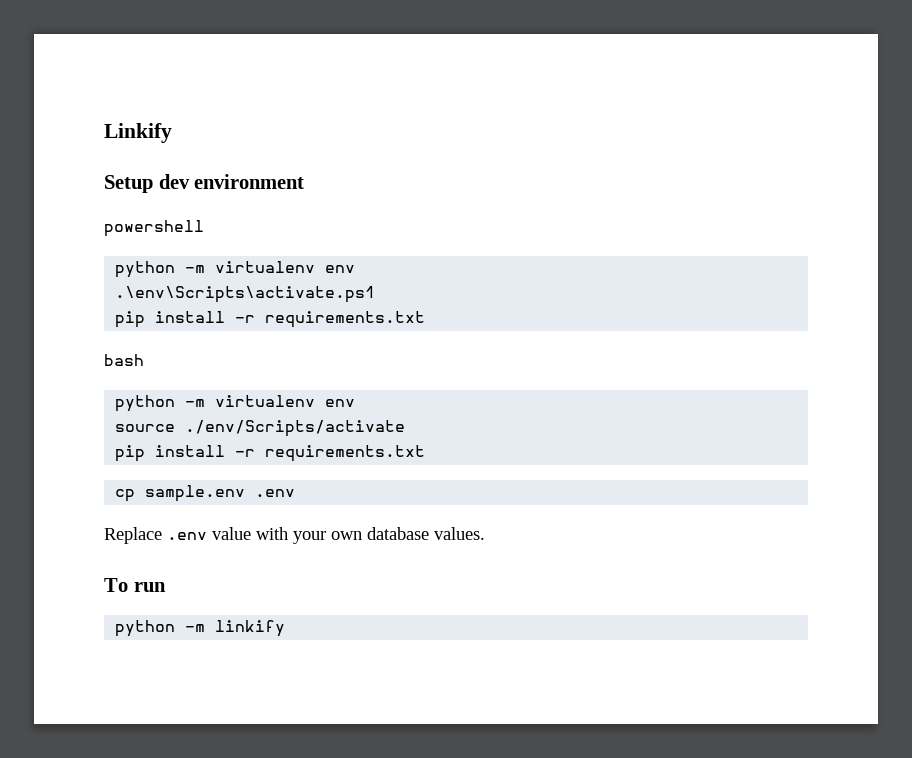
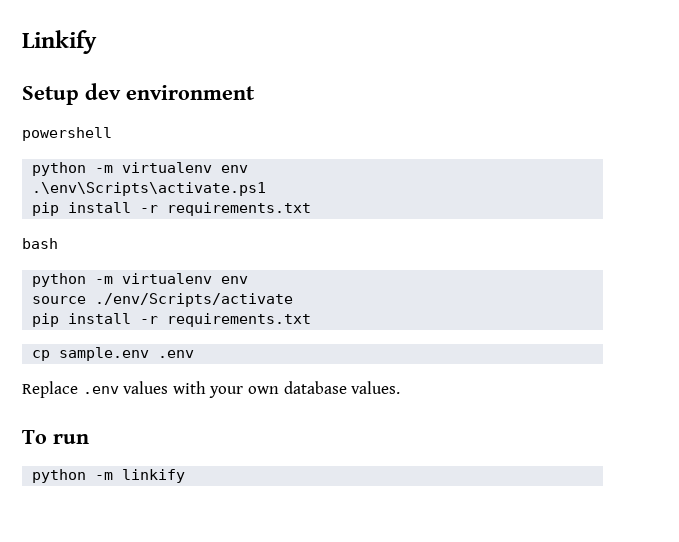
[212,527,251,540] value -> [123,381,169,394] values

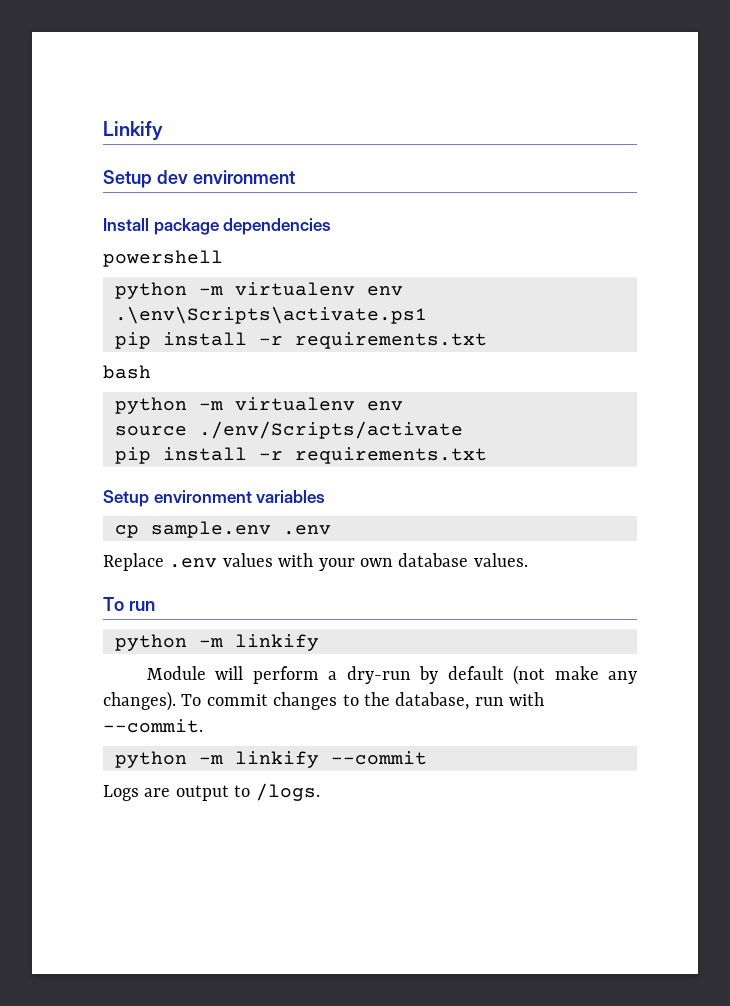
(255, 92) none -> [103,218,332,235] // Install package dependencies
(312, 320) none -> [103,490,326,507] // Setup environment variables
(186, 476) none -> [146,665,637,685] [103,691,545,711] [103,719,203,733] [115,751,427,768] [103,783,320,801] // Module will perform a dry-run by default (not make any changes). To commit changes to the database, run with --commit. // python -m linkify --commit // Logs are output to /logs.

